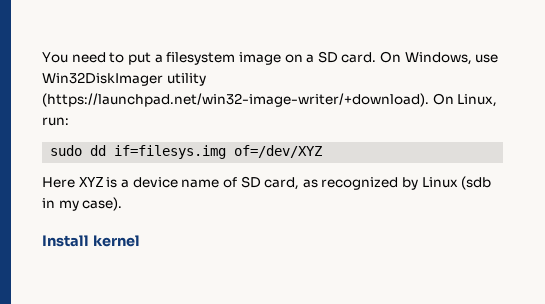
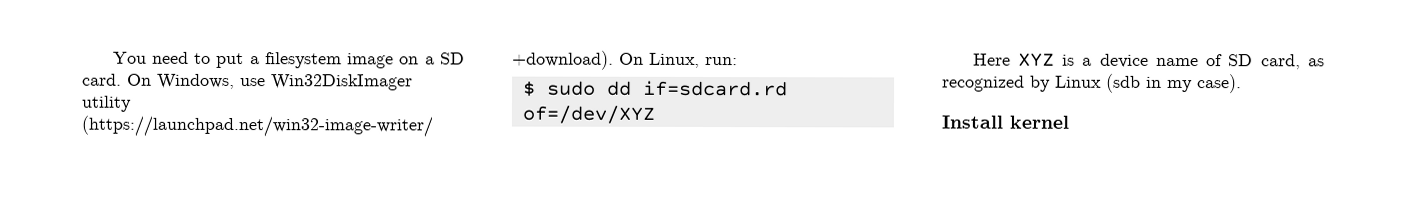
(69, 121) none -> [522,80,536,97] $
[114,145,227,159] if=filesys.img -> [642,80,788,97] if=sdcard.rd

